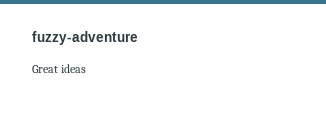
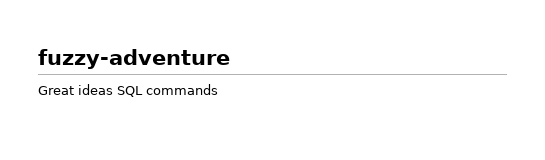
(87, 68) none -> [117,84,218,97] SQL commands

